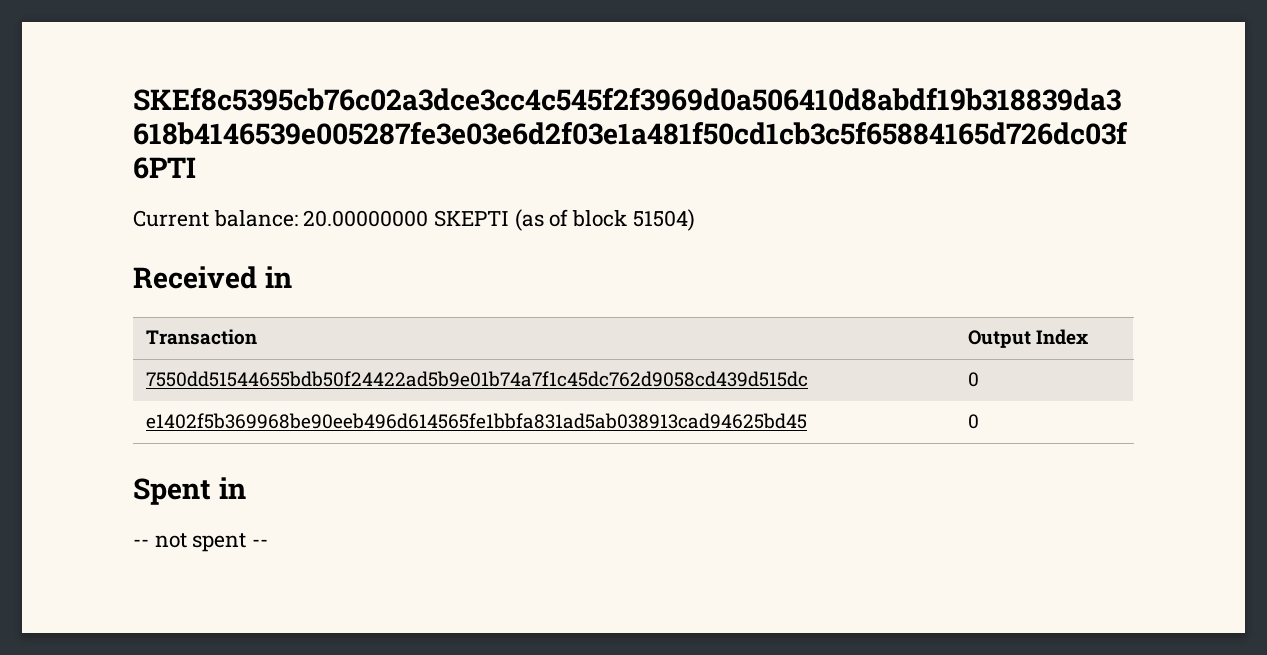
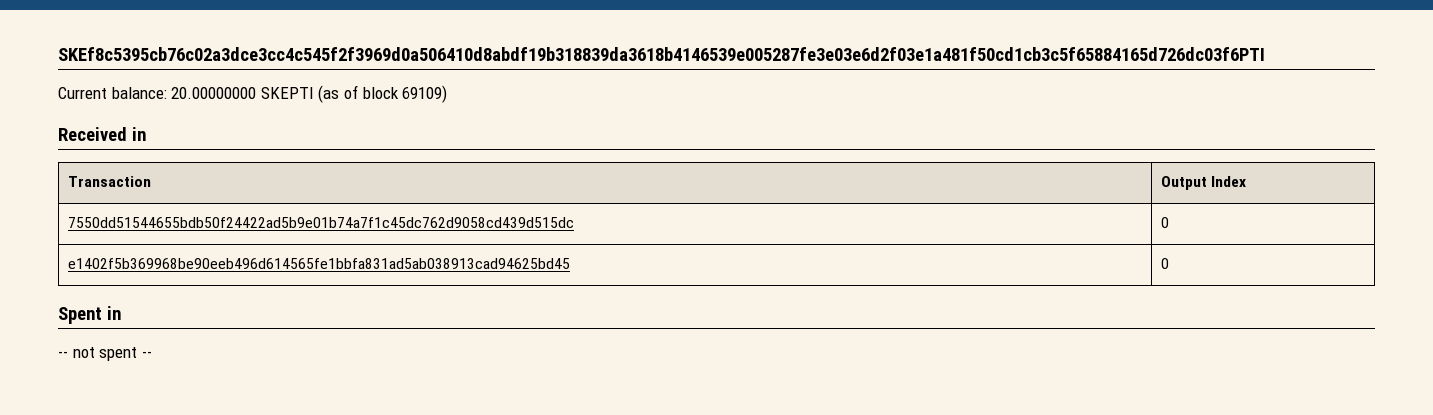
[632,209,695,231] 51504) -> [402,85,448,103] 69109)

